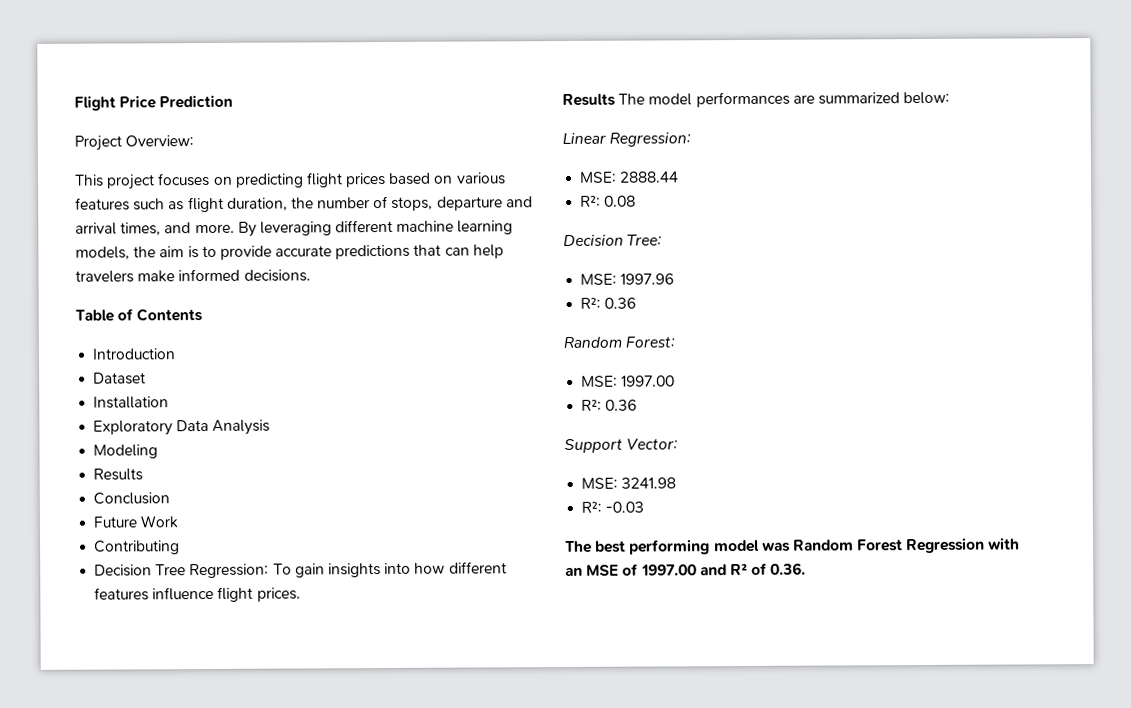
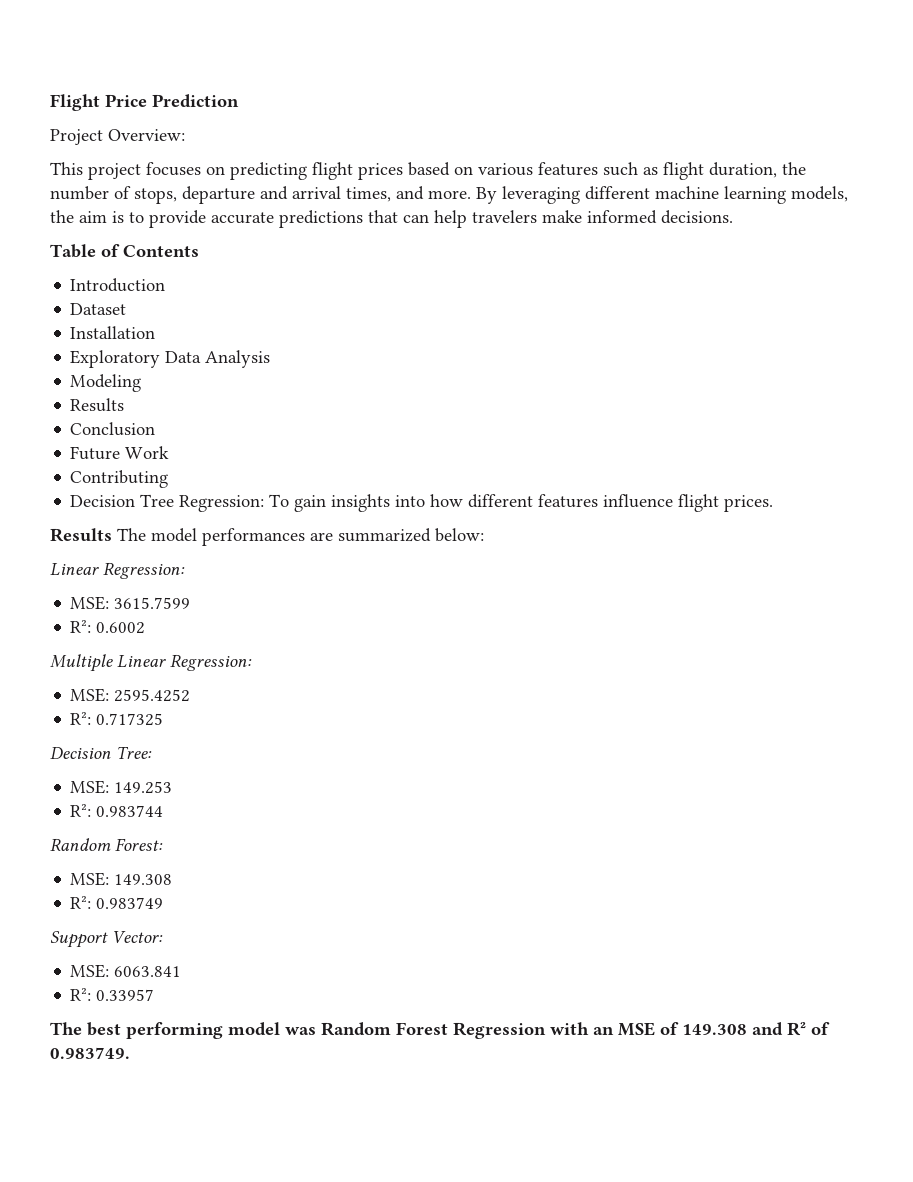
[619,171,680,183] [580,195,637,207] 2888.44 // R²: 0.08 -> [114,597,191,609] [70,620,146,634] [50,654,252,672] [70,688,191,702] [70,712,164,726] 3615.7599 // R²: 0.6002 // Multiple Linear Regression: // MSE: 2595.4252 // R²: 0.717325
[620,273,675,285] [580,297,637,309] 1997.96 // R²: 0.36 -> [114,781,173,794] [70,804,164,817] 149.253 // R²: 0.983744
[621,375,676,387] [581,399,638,411] 1997.00 // R²: 0.36 -> [114,874,173,885] [70,896,164,909] 149.308 // R²: 0.983749
[621,477,677,489] [581,501,645,513] 3241.98 // R²: -0.03 -> [114,966,182,977] [70,988,155,1001] 6063.841 // R²: 0.33957
[640,564,697,576] 1997.00 -> [682,1024,747,1035] 149.308
[770,562,807,575] 0.36. -> [50,1047,130,1059] 0.983749.

